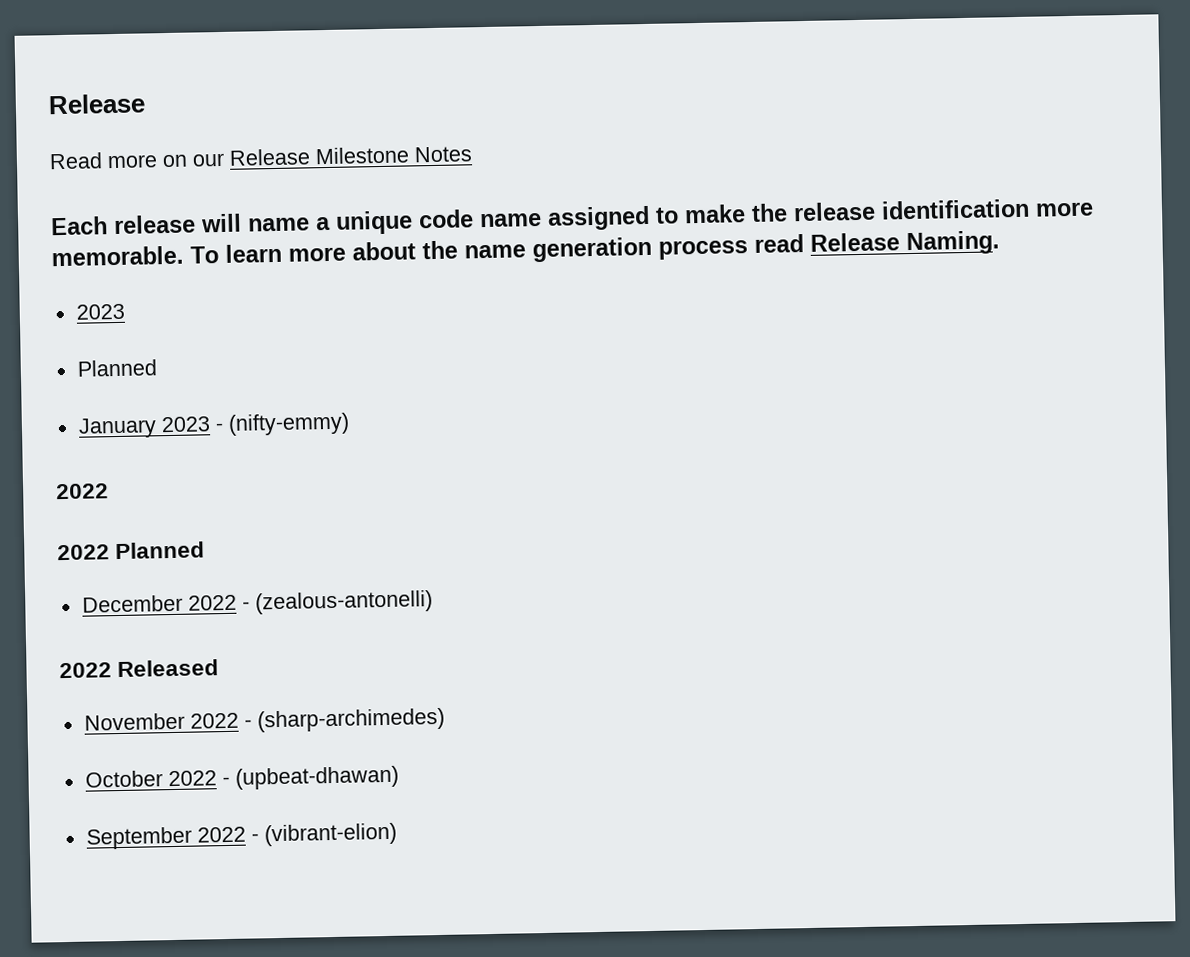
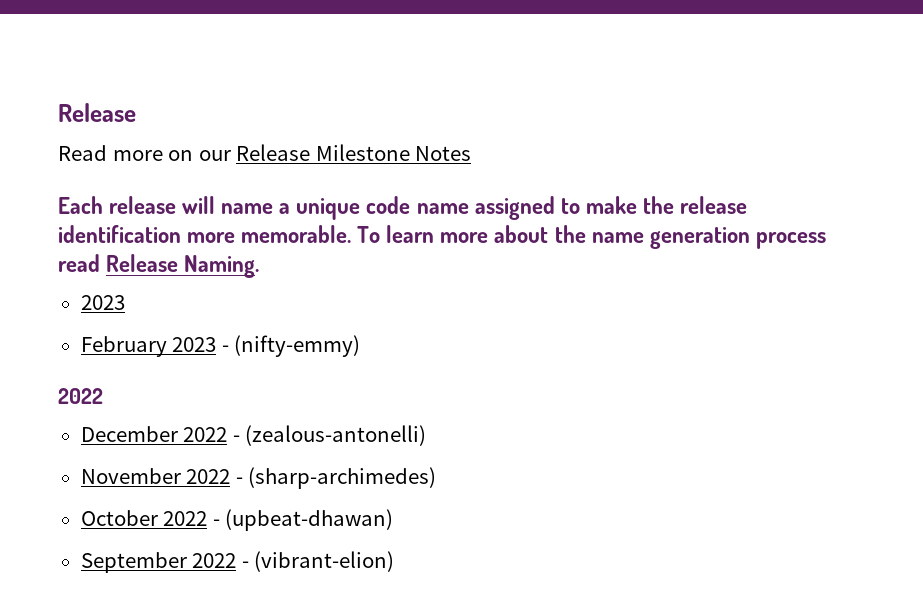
[76,359,157,377] [77,417,157,439] Planned // January -> [80,336,167,357] February
[57,541,206,561] // 2022 Planned -> (103, 396) none
[59,659,220,679] // 2022 Released -> (427, 435) none

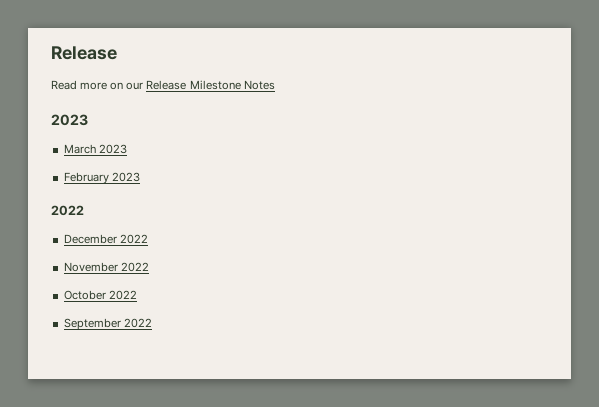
[58,196,747,220] [58,225,826,249] [58,254,260,278] Each release will name a unique code name assigned to make the release identification more memorable. To learn more about the name generation process read Release Naming. // -> [51,114,88,126] [63,144,96,154] 2023 // March
[221,335,361,357] - (nifty-emmy) -> (140, 177) none
[232,425,427,446] - (zealous-antonelli) -> (148, 239) none
[235,467,437,489] - (sharp-archimedes) -> (149, 267) none
[212,509,394,531] - (upbeat-dhawan) -> (137, 295) none
[241,551,395,572] - (vibrant-elion) -> (152, 323) none

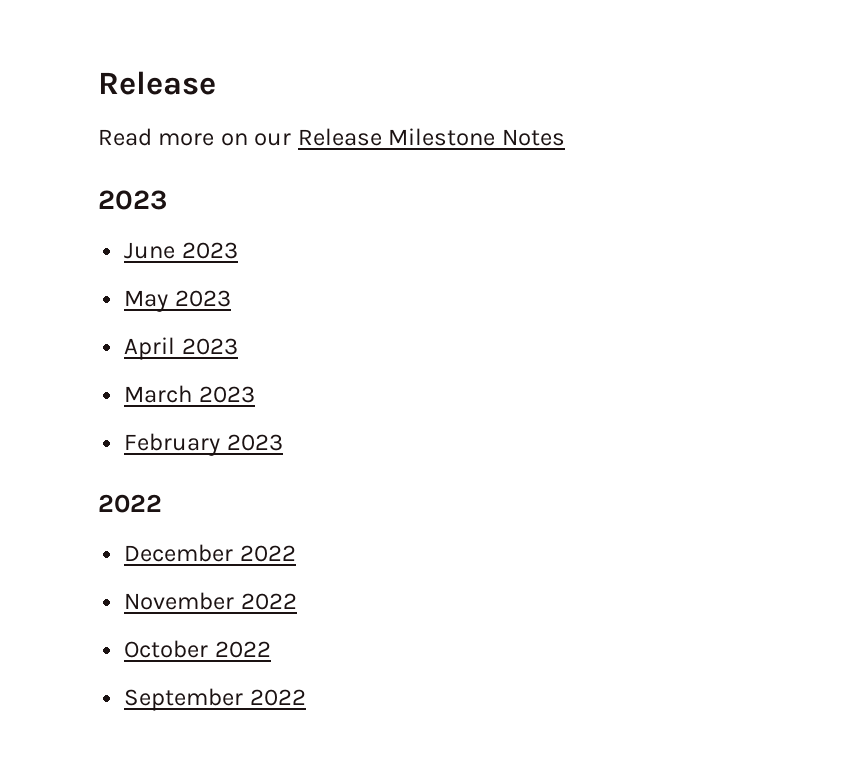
(88, 120) none -> [124,242,238,259] [124,290,231,312] [124,337,238,360] // June 2023 // May 2023 // April 2023

